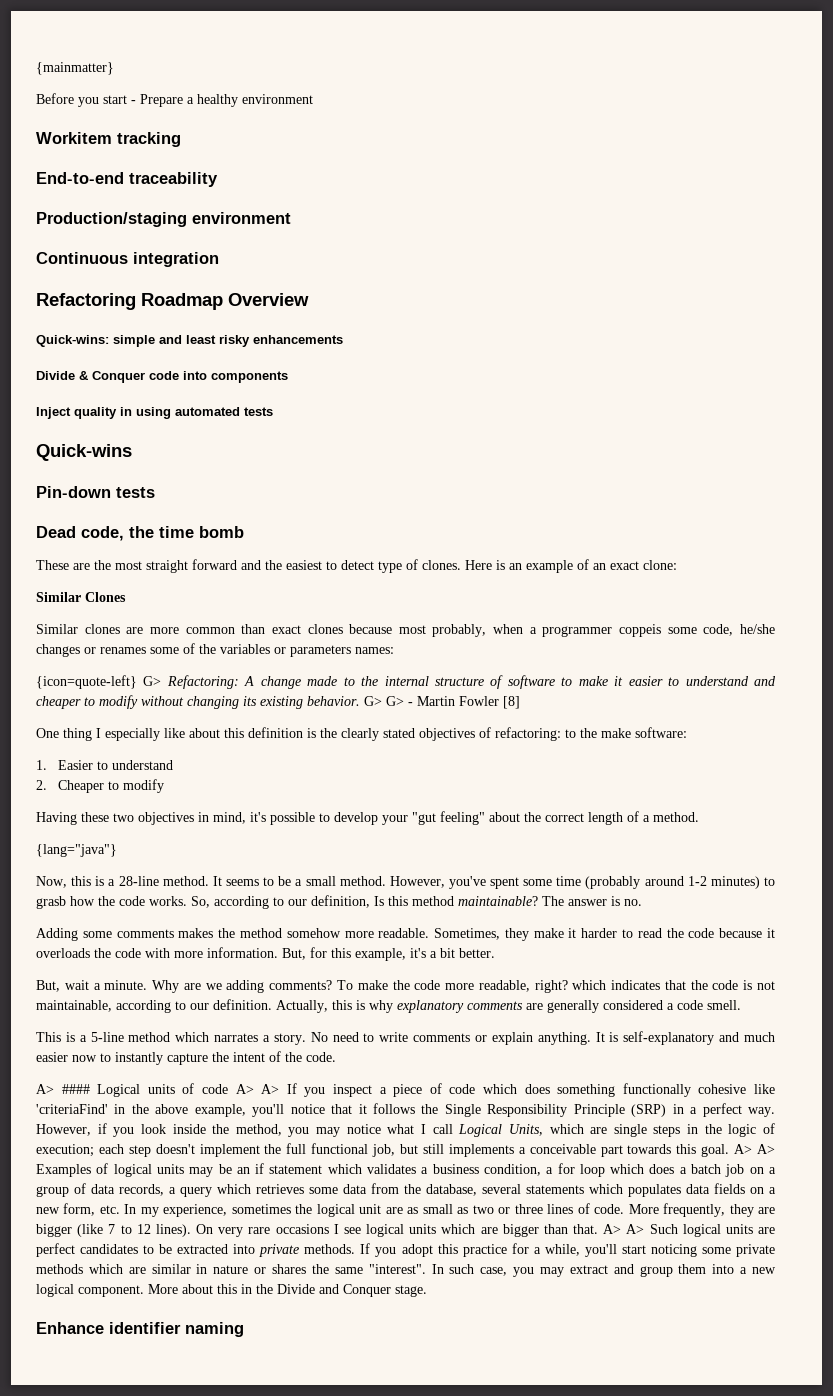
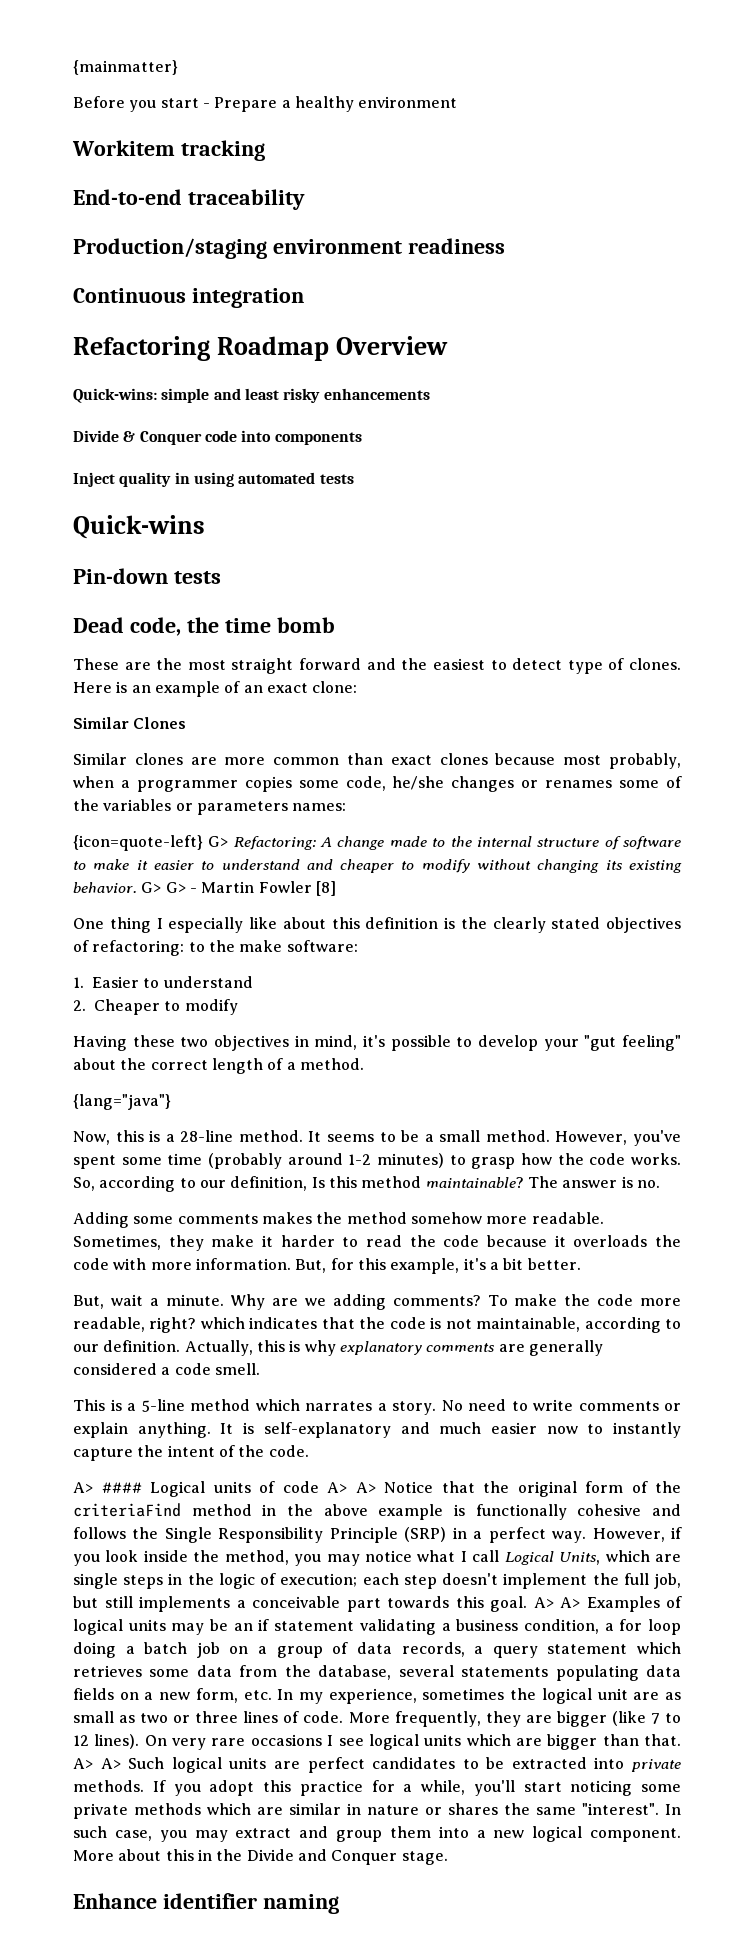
(291, 218) none -> [407,238,505,254] readiness
[619,624,662,637] coppeis -> [244,776,292,792] copies
[36,896,66,909] grasb -> [471,1157,516,1169] grasp
[286,1083,776,1097] [36,1104,367,1117] If you inspect a piece of code which does something functionally cohesive like 'criteriaFind' in the above example, you'll notice that it -> [384,1481,681,1497] [73,1503,681,1520] Notice that the original form of the criteriaFind method in the above example is functionally cohesive and
[311,1143,369,1154] functional -> (649, 1579) none
[327,1164,417,1174] which validates -> [359,1619,436,1635] validating
[610,1164,675,1174] which does -> [73,1642,116,1658] doing
(212, 1192) none -> [547,1644,628,1654] statement
[589,1184,681,1197] which populates -> [555,1665,639,1681] populating

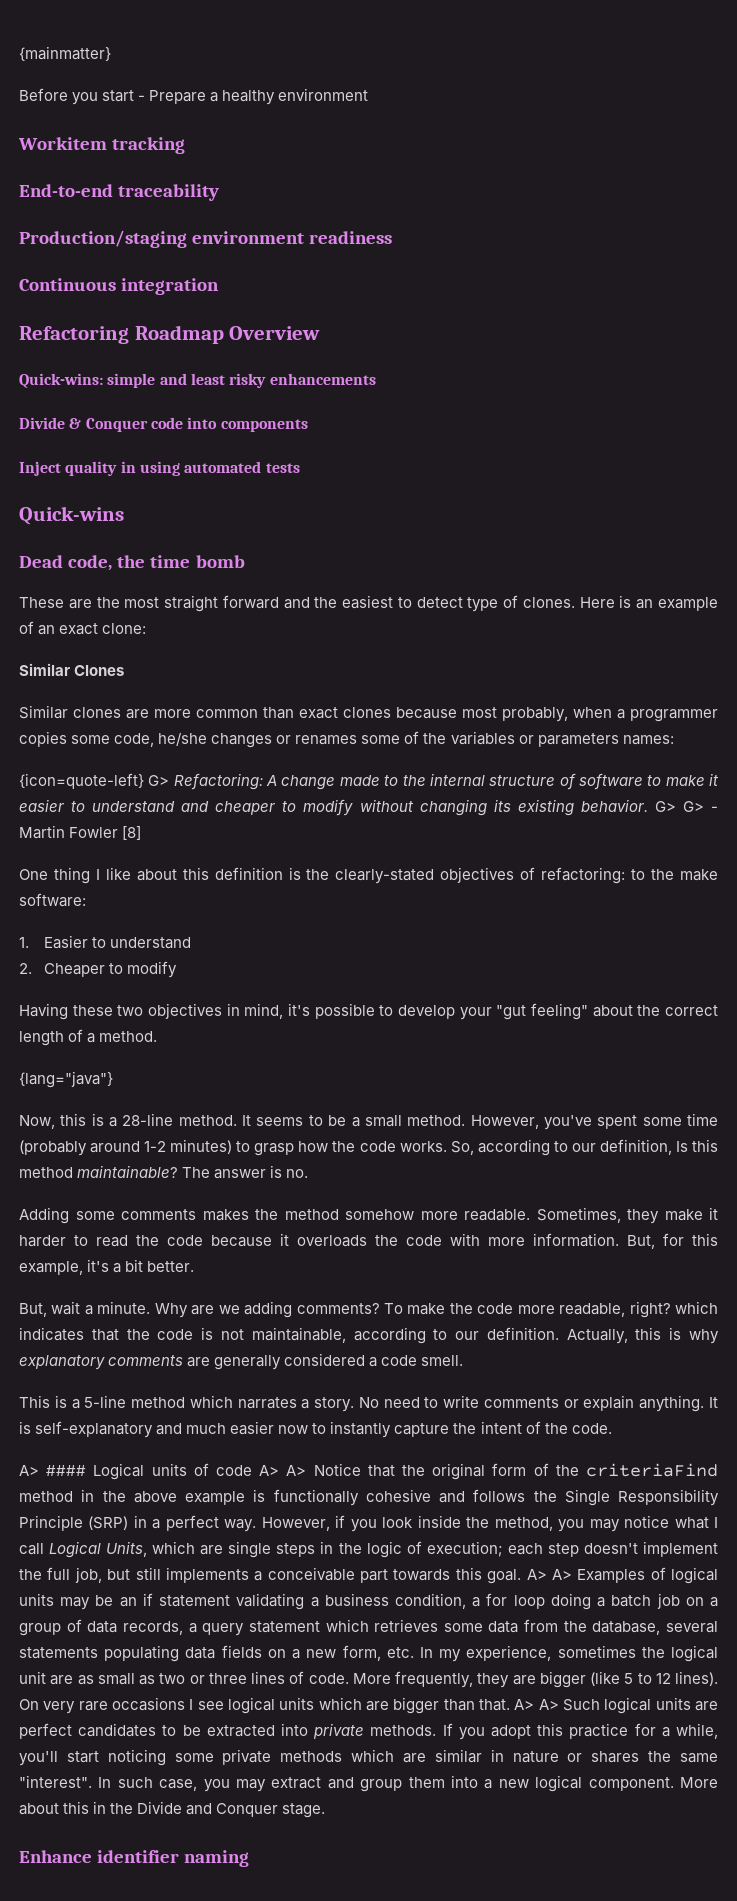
[73,568,221,584] // Pin-down tests -> (124, 515) none
[168,917,244,933] especially -> (100, 874) none
[492,917,601,933] clearly stated -> [335,869,435,884] clearly-stated
[650,1713,660,1724] 7 -> [624,1673,634,1684] 5

